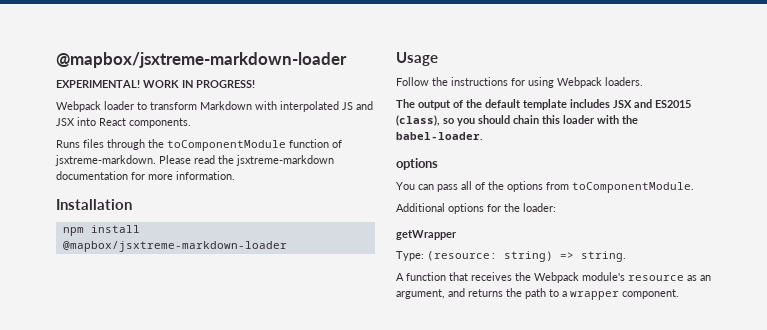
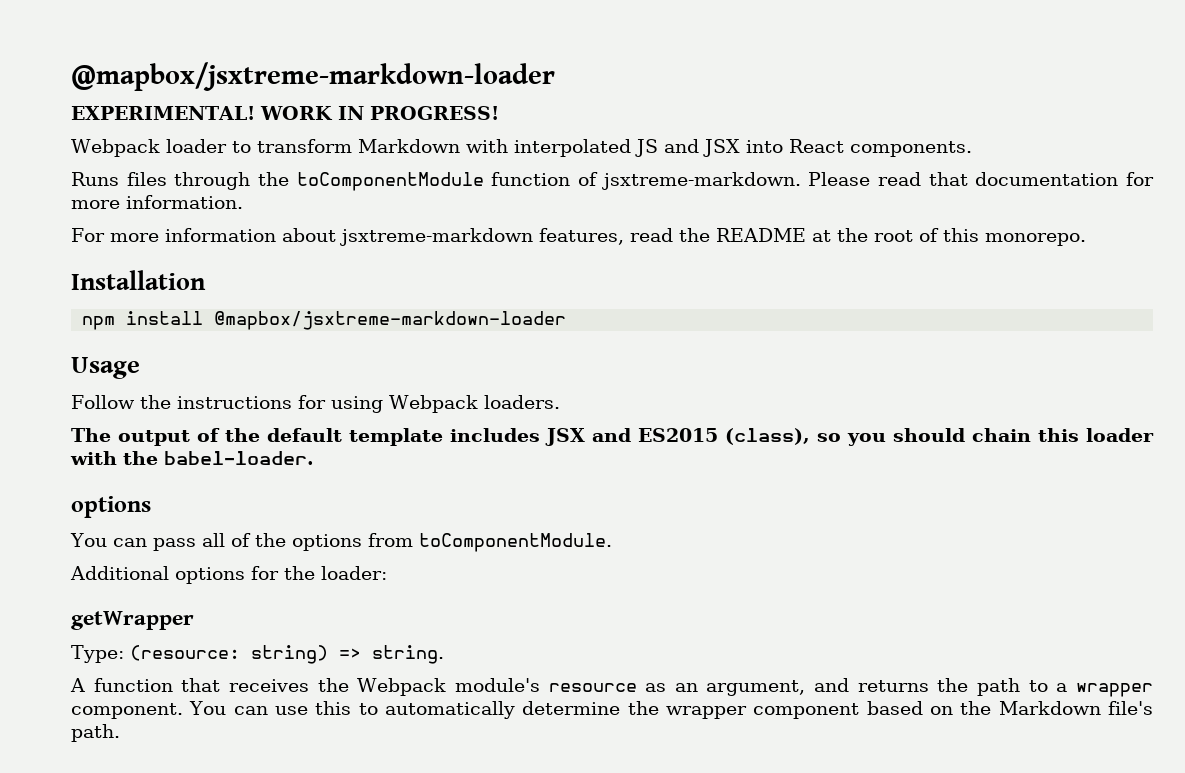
[218,155,334,166] the jsxtreme-markdown -> [928,172,968,186] that
(235, 175) none -> [71,228,1086,246] // For more information about jsxtreme-markdown features, read the README at the root of this monorepo.
(679, 294) none -> [189,701,1153,719] [71,724,120,742] You can use this to automatically determine the wrapper component based on the Markdown file's path.

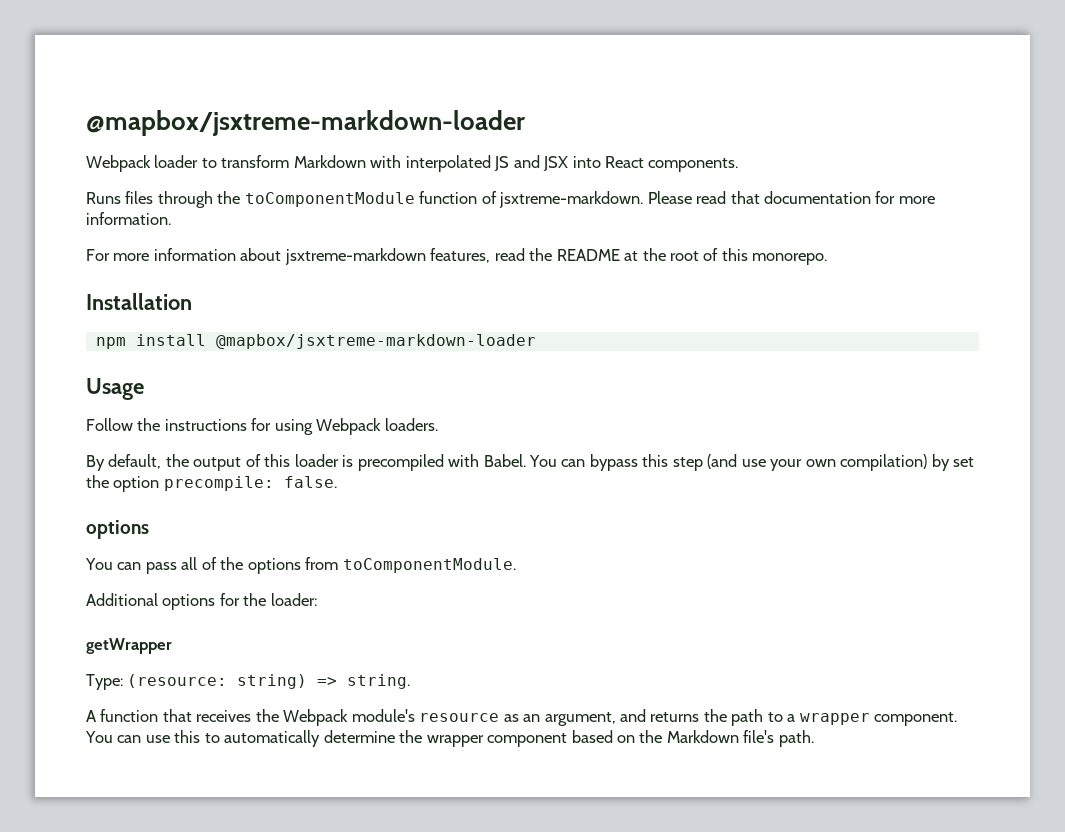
[71,62,555,91] [71,106,499,120] @mapbox/jsxtreme-markdown-loader // EXPERIMENTAL! WORK IN PROGRESS! -> [86,110,525,136] @mapbox/jsxtreme-markdown-loader
[71,428,1154,446] [70,451,314,465] The output of the default template includes JSX and ES2015 (class), so you should chain this loader with the babel-loader. -> [86,454,974,471] [86,475,337,492] By default, the output of this loader is precompiled with Babel. You can bypass this step (and use your own compilation) by set the option precompile: false.

